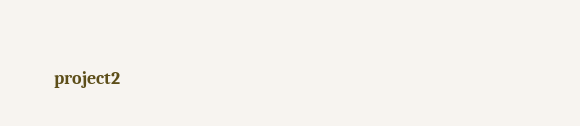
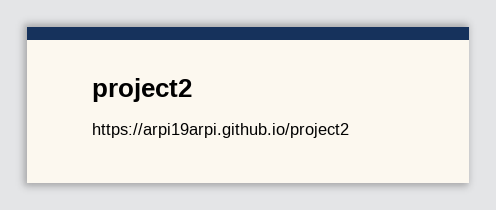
(120, 79) none -> [92,123,349,138] // https://arpi19arpi.github.io/project2

